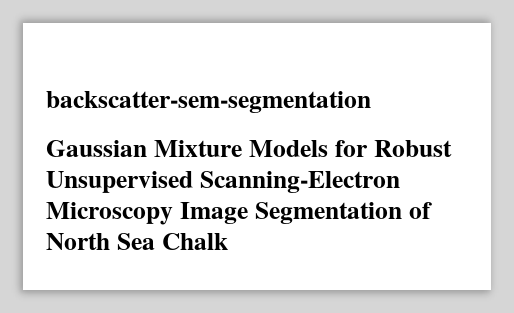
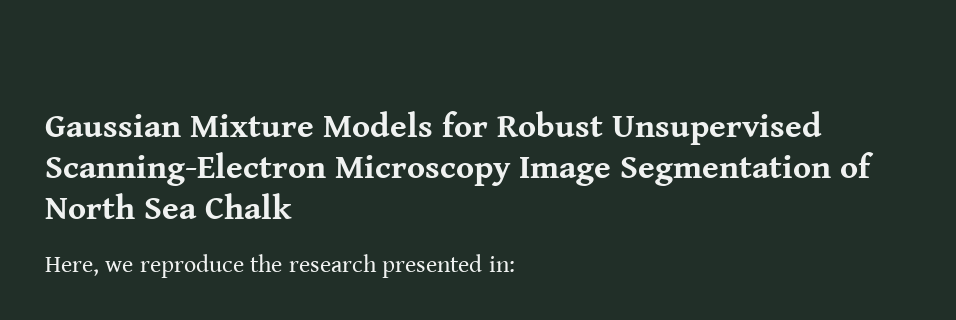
[46,91,371,113] backscatter-sem-segmentation // -> (45, 125) none
(228, 241) none -> [45,254,515,278] // Here, we reproduce the research presented in:

